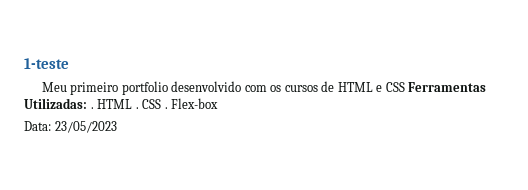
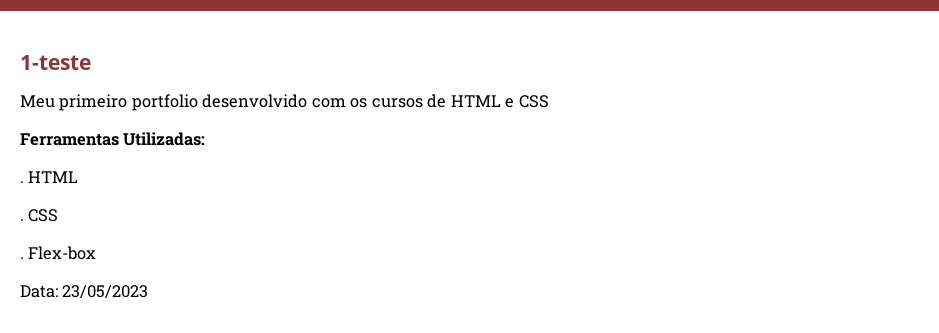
(405, 87) none -> (549, 101) //
(87, 103) none -> (206, 139) //
(133, 104) none -> (79, 177) //
(162, 104) none -> (59, 215) //

